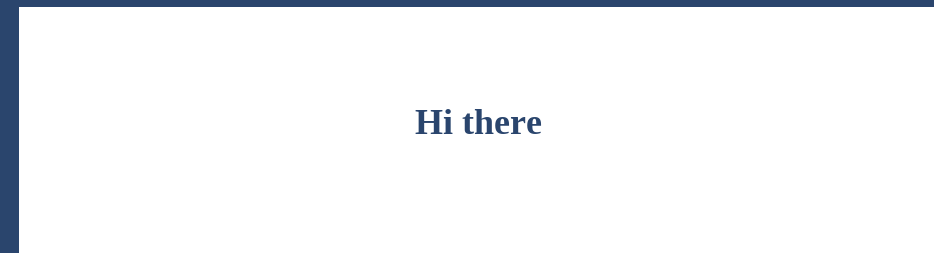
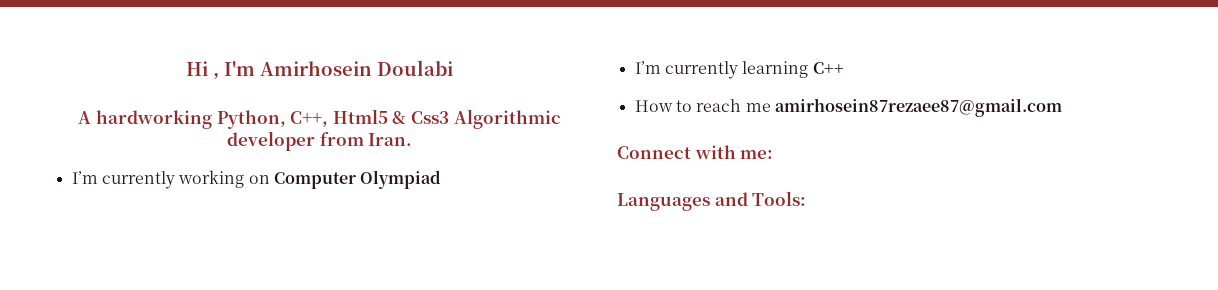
[462,109,543,134] there -> [213,60,453,80] [78,109,561,129] [226,131,413,151] [71,170,442,189] [634,61,844,79] [634,98,1062,117] [617,145,774,159] [617,191,807,211] , I'm Amirhosein Doulabi // A hardworking Python, C++, Html5 & Css3 Algorithmic developer from Iran. // I’m currently working on Computer Olympiad // I’m currently learning C++ // How to reach me amirhosein87rezaee87@gmail.com // Connect with me: // Languages and Tools:

